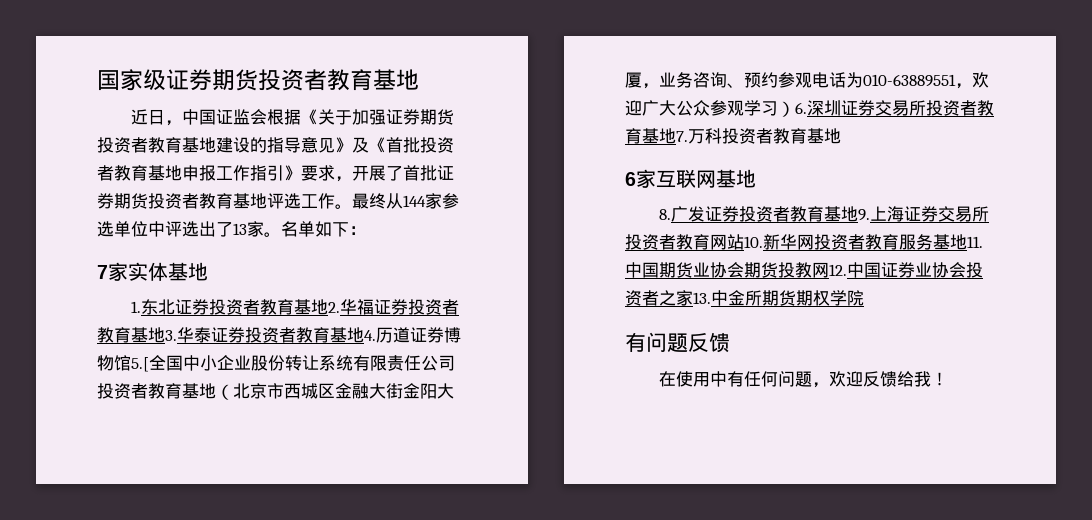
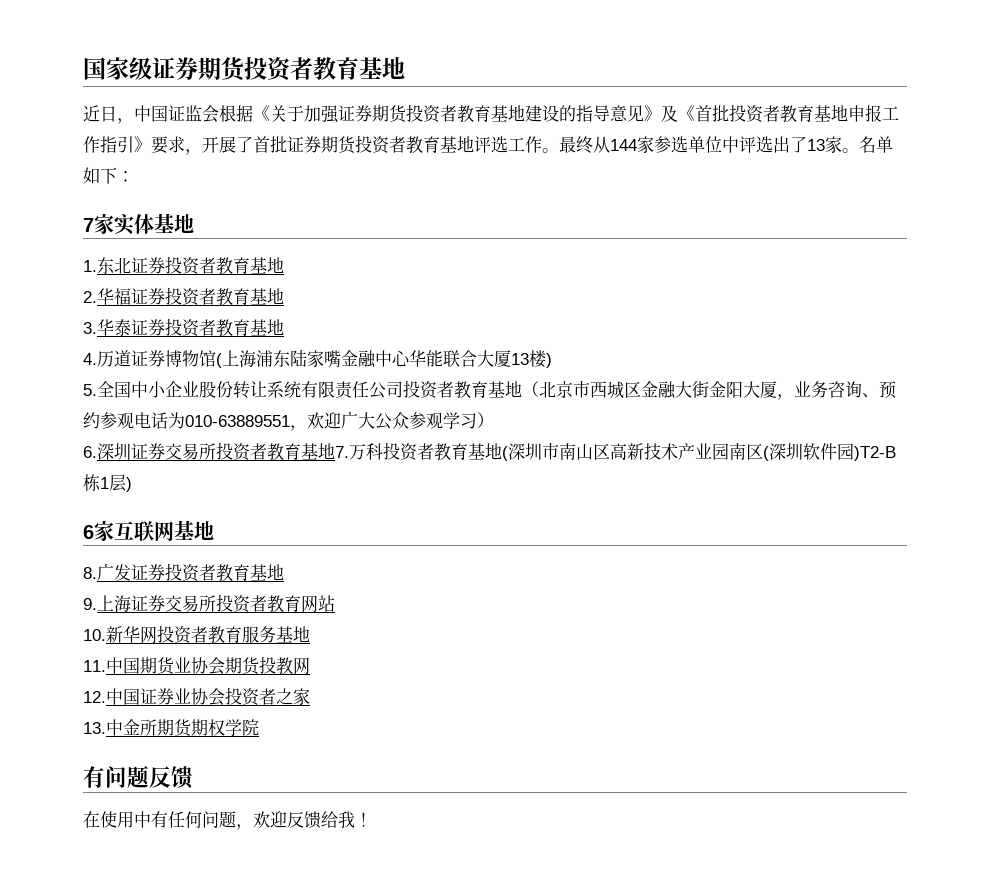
(328, 307) none -> (284, 265) //
(165, 335) none -> (284, 296) //
(364, 335) none -> (284, 327) //
[131,357,149,372] 5.[ -> [216,349,552,368] [83,384,97,396] (上海浦东陆家嘴金融中心华能联合大厦13楼) // 5.
(795, 109) none -> (494, 420) //
(841, 136) none -> [502,443,896,461] [83,474,132,492] (深圳市南山区高新技术产业园南区(深圳软件园)T2-B栋1层)
(858, 214) none -> (284, 572) //
(744, 242) none -> (335, 603) //
(967, 242) none -> (310, 634) //
(829, 270) none -> (310, 666) //
(693, 298) none -> (310, 697) //

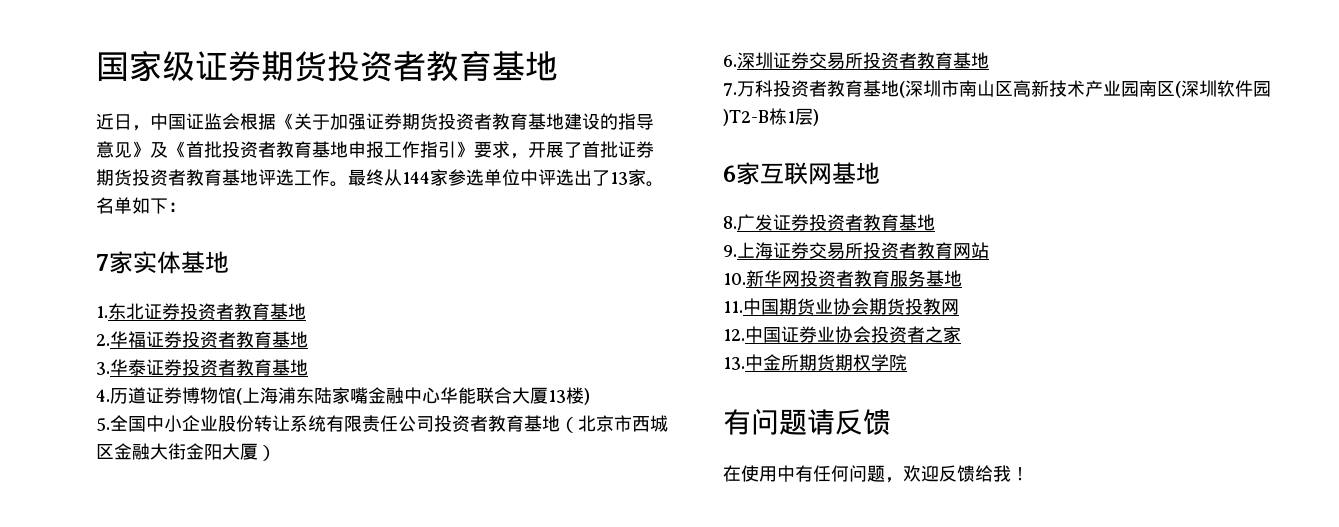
[777,381,896,400] [83,411,477,431] ，业务咨询、预约参观电话为010-63889551，欢迎广大公众参观学习 -> (258, 451) none
(335, 451) none -> (989, 60) //
(149, 776) none -> [807,409,835,435] 请

